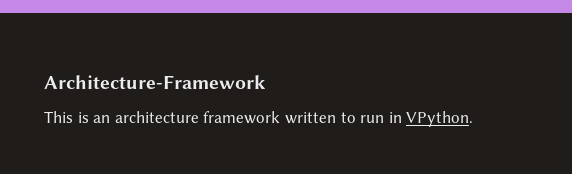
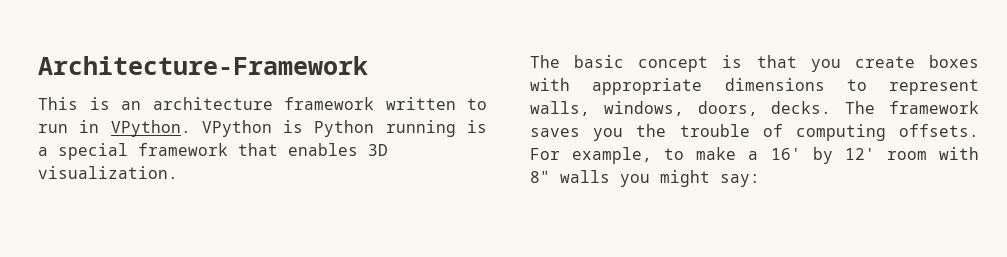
(474, 119) none -> [201,120,487,137] [38,143,388,160] [38,166,178,179] [530,55,979,72] [530,78,979,95] [530,101,979,116] [530,124,979,141] [530,147,979,164] [530,170,760,187] VPython is Python running is a special framework that enables 3D visualization. // The basic concept is that you create boxes with appropriate dimensions to represent walls, windows, doors, decks. The framework saves you the trouble of computing offsets. For example, to make a 16' by 12' room with 8" walls you might say:

